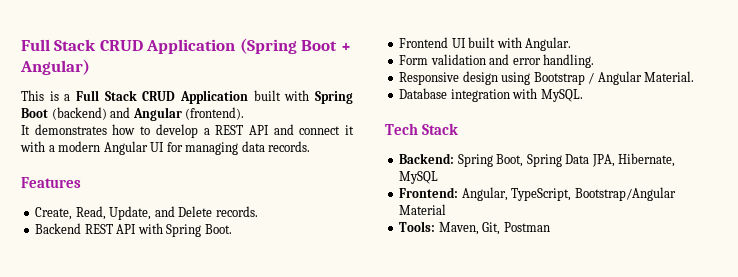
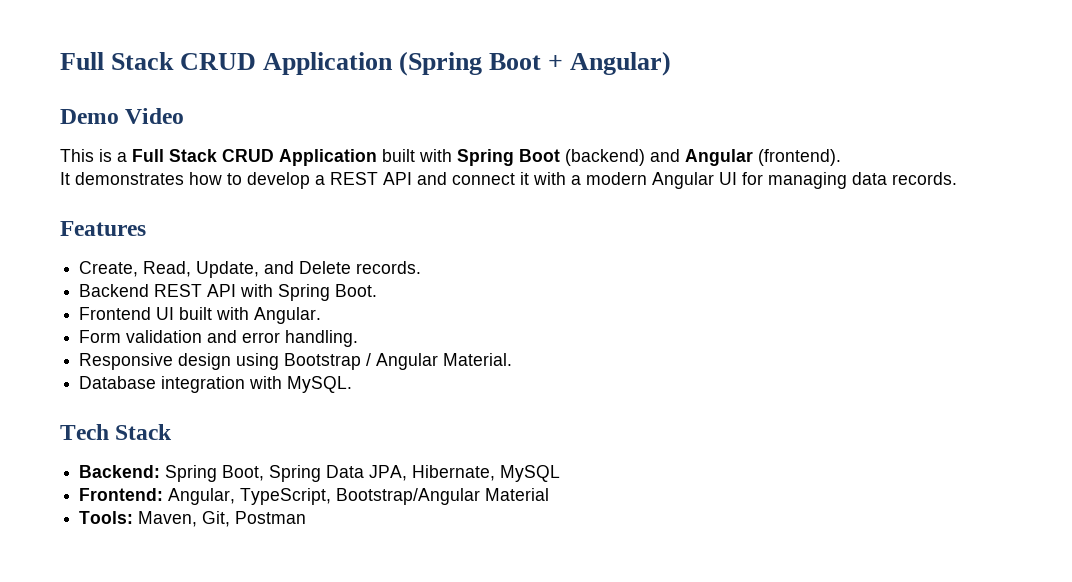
(90, 67) none -> [60,108,185,124] // Demo Video

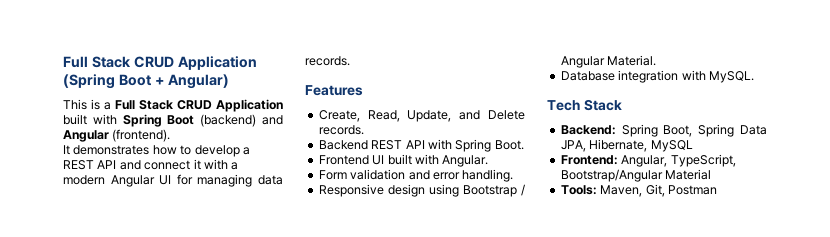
[60,108,185,124] // Demo Video -> (229, 81) none

